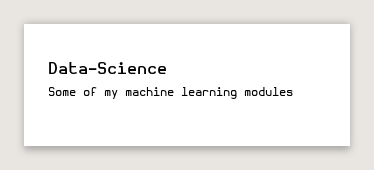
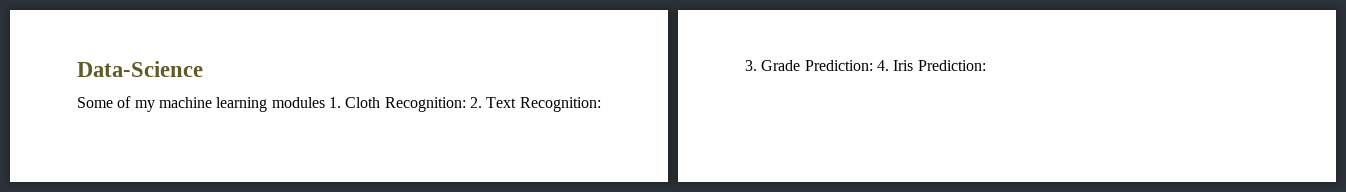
(293, 91) none -> [328,97,601,112] [745,60,986,71] 1. Cloth Recognition: 2. Text Recognition: 3. Grade Prediction: 4. Iris Prediction:

